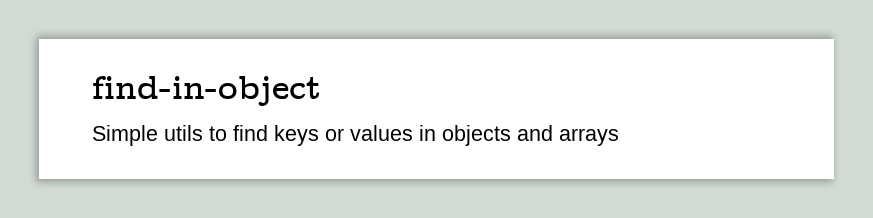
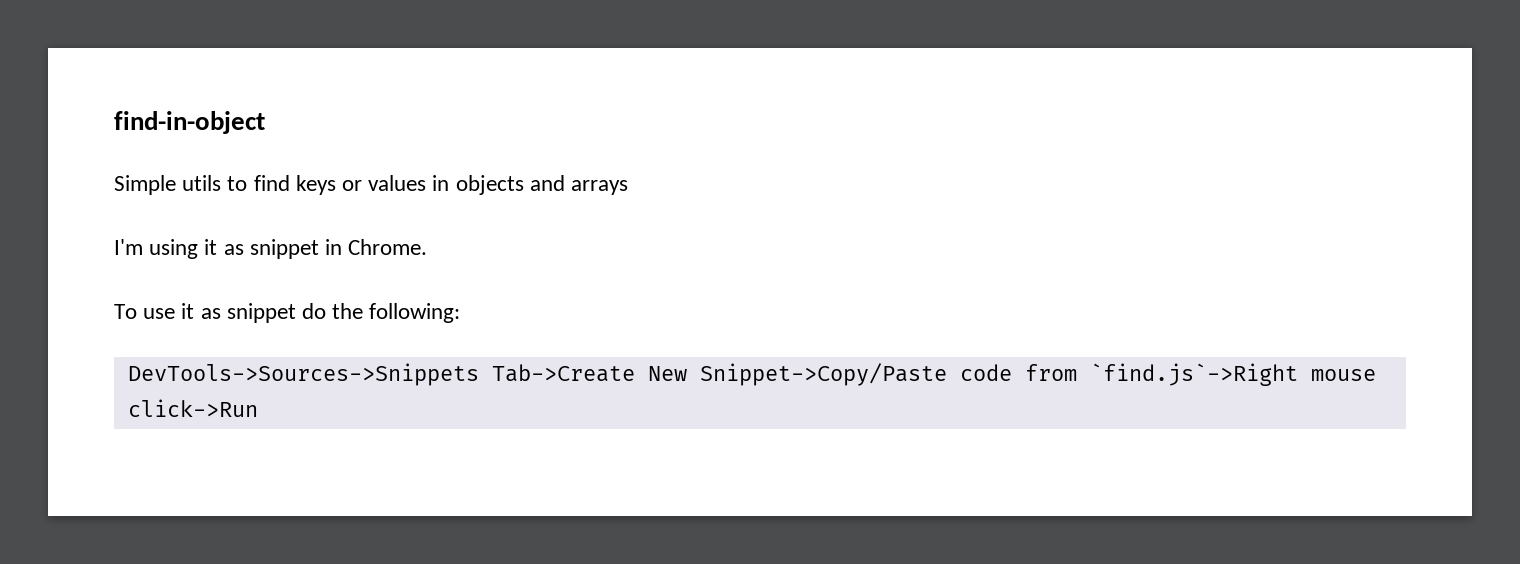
(619, 137) none -> [114,239,428,259] [114,303,461,323] [127,363,1376,386] [127,399,258,417] // I'm using it as snippet in Chrome. // To use it as snippet do the following: // DevTools->Sources->Snippets Tab->Create New Snippet->Copy/Paste code from `find.js`->Right mouse click->Run

